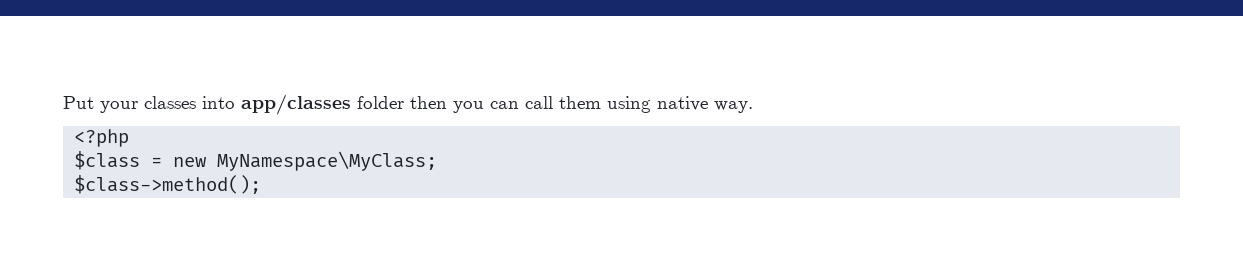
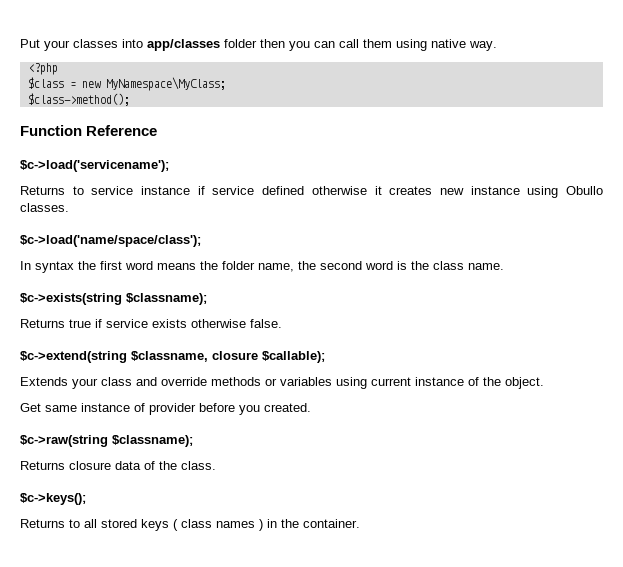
(262, 184) none -> [20,125,158,136] [20,160,169,172] [20,186,603,198] [20,203,69,212] [20,235,201,247] [20,261,504,273] [20,293,207,305] [20,319,282,328] [20,351,325,363] [20,377,544,389] [20,403,311,415] [20,435,193,447] [20,461,216,470] [20,493,86,505] [20,519,360,531] // Function Reference // $c->load('servicename'); // Returns to service instance if service defined otherwise it creates new instance using Obullo classes. // $c->load('name/space/class'); // In syntax the first word means the folder name, the second word is the class name. // $c->exists(string $classname); // Returns true if service exists otherwise false. // $c->extend(string $classname, closure $callable); // Extends your class and override methods or variables using current instance of the object. // Get same instance of provider before you created. // $c->raw(string $classname); // Returns closure data of the class. // $c->keys(); // Returns to all stored keys ( class names ) in the container.

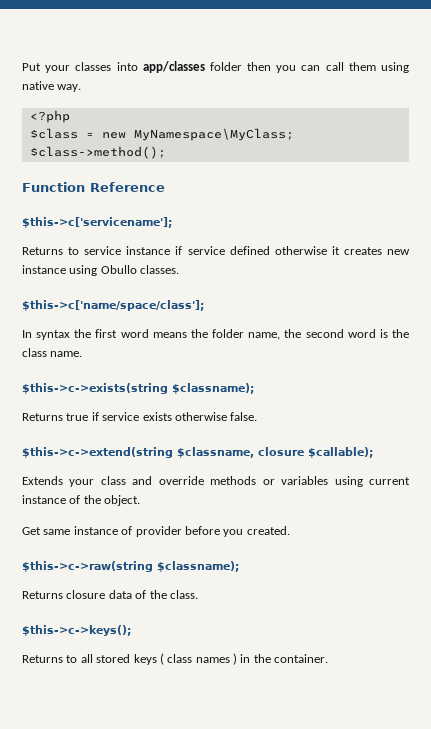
[20,160,169,172] $c->load('servicename'); -> [22,217,172,228] $this->c['servicename'];
[20,235,201,247] $c->load('name/space/class'); -> [22,300,204,311] $this->c['name/space/class'];
[20,293,122,305] $c->exists(string -> [22,383,168,394] $this->c->exists(string
[20,351,127,363] $c->extend(string -> [22,447,173,458] $this->c->extend(string
[20,435,108,447] $c->raw(string -> [22,561,153,572] $this->c->raw(string
[20,493,86,505] $c->keys(); -> [22,625,131,636] $this->c->keys();

